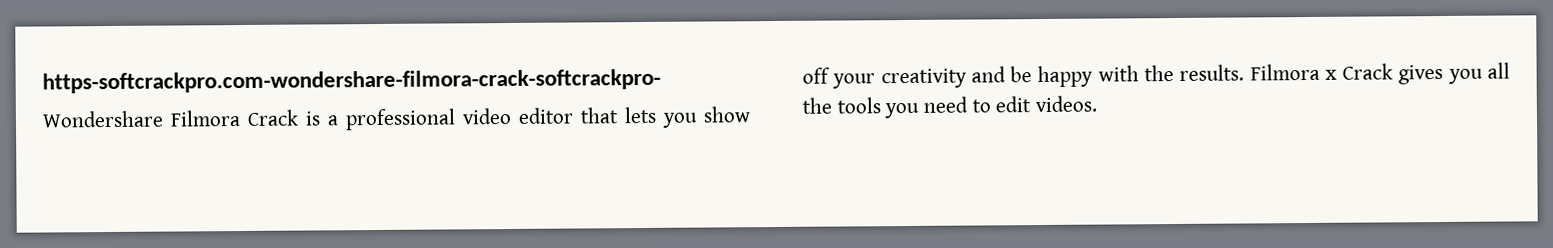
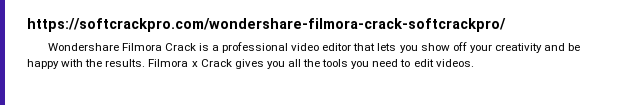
[42,68,661,94] https-softcrackpro.com-wondershare-filmora-crack-softcrackpro- -> [27,18,506,32] https://softcrackpro.com/wondershare-filmora-crack-softcrackpro/

